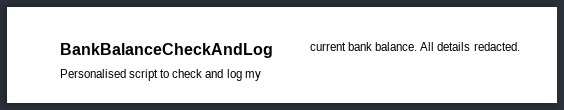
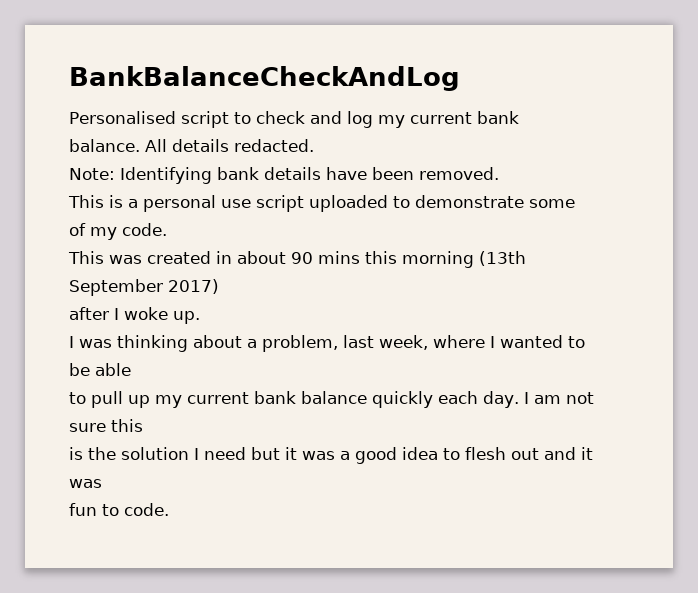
(520, 46) none -> [69,167,499,184] [68,195,575,212] [69,223,167,240] [68,251,526,268] [69,279,219,296] [69,307,200,324] [69,335,585,352] [69,363,131,376] [69,391,594,408] [69,419,143,432] [69,447,593,464] [69,479,102,488] [69,503,169,516] // Note: Identifying bank details have been removed. // This is a personal use script uploaded to demonstrate some of my code. // This was created in about 90 mins this morning (13th September 2017) // after I woke up. // I was thinking about a problem, last week, where I wanted to be able // to pull up my current bank balance quickly each day. I am not sure this // is the solution I need but it was a good idea to flesh out and it was // fun to code.

